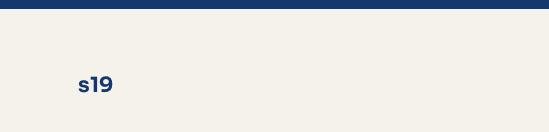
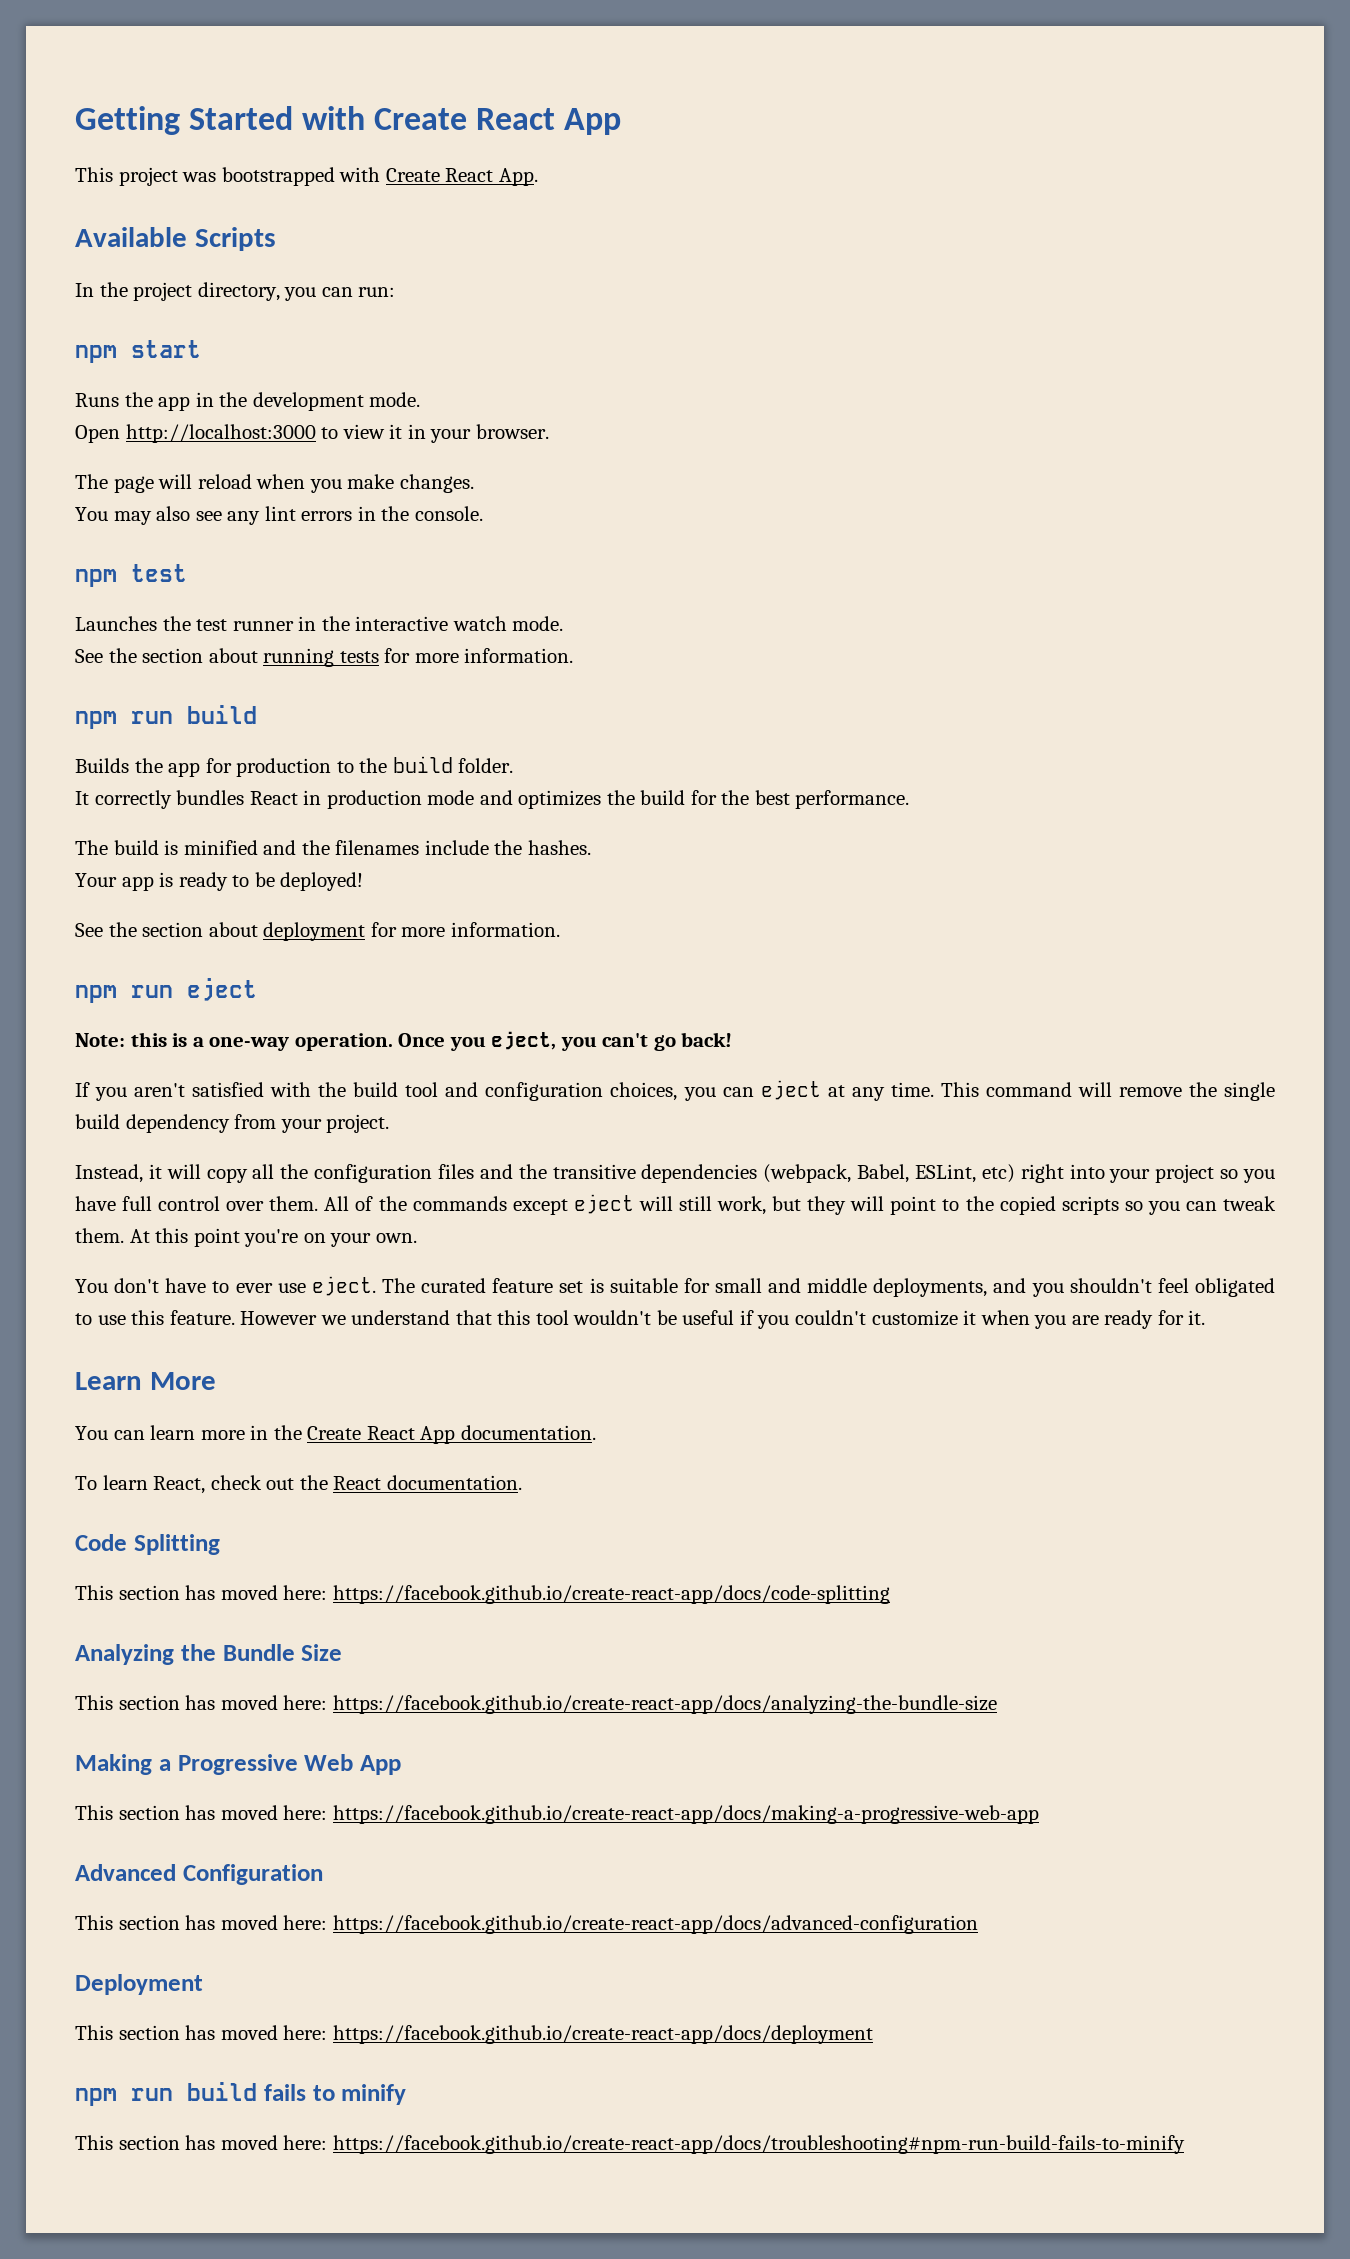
[78,76,113,93] s19 -> [75,106,622,135] [75,167,538,186] [75,227,276,251] [75,282,396,301] [75,340,201,363] [75,392,421,411] [75,424,549,443] [75,474,474,493] [75,506,483,525] [75,564,187,587] [75,616,564,631] [75,648,574,667] [75,705,257,729] [75,756,514,777] [75,790,910,809] [75,840,591,855] [75,872,364,891] [75,922,560,941] [75,978,257,1003] [75,1031,733,1051] [75,1080,1275,1101] [75,1114,390,1133] [75,1164,1276,1183] [75,1194,1276,1215] [75,1228,417,1247] [75,1276,1275,1297] [75,1310,1206,1329] [75,1372,216,1390] [75,1425,596,1444] [75,1475,522,1494] [75,1534,220,1555] [75,1585,890,1604] [75,1644,343,1665] [75,1695,997,1714] [75,1754,401,1775] [75,1805,1039,1824] [75,1864,323,1885] [75,1915,978,1934] [75,1974,203,1995] [75,2025,873,2044] [75,2082,407,2106] [75,2135,1185,2154] Getting Started with Create React App // This project was bootstrapped with Create React App. // Available Scripts // In the project directory, you can run: // npm start // Runs the app in the development mode. // Open http://localhost:3000 to view it in your browser. // The page will reload when you make changes. // You may also see any lint errors in the console. // npm test // Launches the test runner in the interactive watch mode. // See the section about running tests for more information. // npm run build // Builds the app for production to the build folder. // It correctly bundles React in production mode and optimizes the build for the best performance. // The build is minified and the filenames include the hashes. // Your app is ready to be deployed! // See the section about deployment for more information. // npm run eject // Note: this is a one-way operation. Once you eject, you can't go back! // If you aren't satisfied with the build tool and configuration choices, you can eject at any time. This command will remove the single build dependency from your project. // Instead, it will copy all the configuration files and the transitive dependencies (webpack, Babel, ESLint, etc) right into your project so you have full control over them. All of the commands except eject will still work, but they will point to the copied scripts so you can tweak them. At this point you're on your own. // You don't have to ever use eject. The curated feature set is suitable for small and middle deployments, and you shouldn't feel obligated to use this feature. However we understand that this tool wouldn't be useful if you couldn't customize it when you are ready for it. // Learn More // You can learn more in the Create React App documentation. // To learn React, check out the React documentation. // Code Splitting // This section has moved here: https://facebook.github.io/create-react-app/docs/code-splitting // Analyzing the Bundle Size // This section has moved here: https://facebook.github.io/create-react-app/docs/analyzing-the-bundle-size // Making a Progressive Web App // This section has moved here: https://facebook.github.io/create-react-app/docs/making-a-progressive-web-app // Advanced Configuration // This section has moved here: https://facebook.github.io/create-react-app/docs/advanced-configuration // Deployment // This section has moved here: https://facebook.github.io/create-react-app/docs/deployment // npm run build fails to minify // This section has moved here: https://facebook.github.io/create-react-app/docs/troubleshooting#npm-run-build-fails-to-minify

